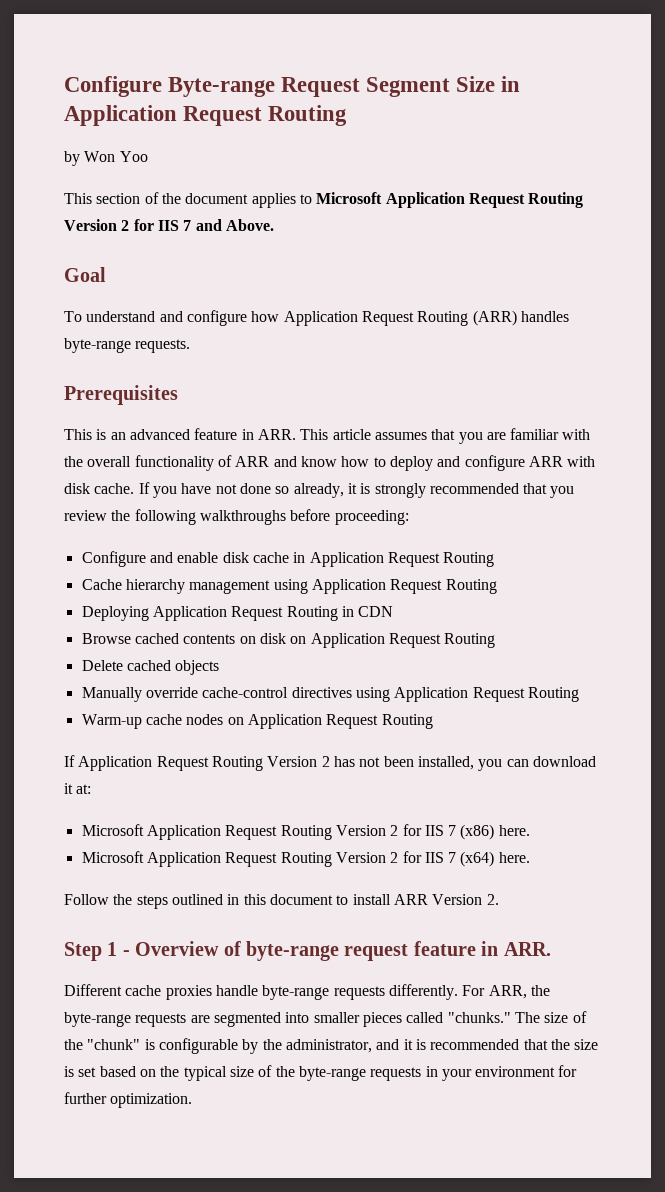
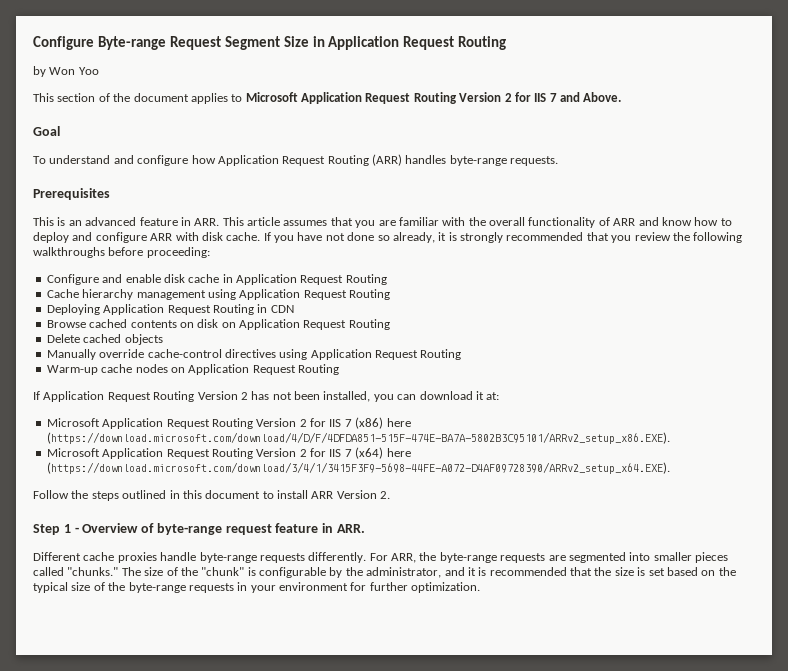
[498,825,530,836] here. -> [386,418,411,427] [46,432,670,444] here (https://download.microsoft.com/download/4/D/F/4DFDA851-515F-474E-BA7A-5802B3C95101/ARRv2_setup_x86.EXE).
[498,852,530,863] here. -> [386,448,411,457] [46,462,670,474] here (https://download.microsoft.com/download/3/4/1/3415F3F9-5698-44FE-A072-D4AF09728390/ARRv2_setup_x64.EXE).

